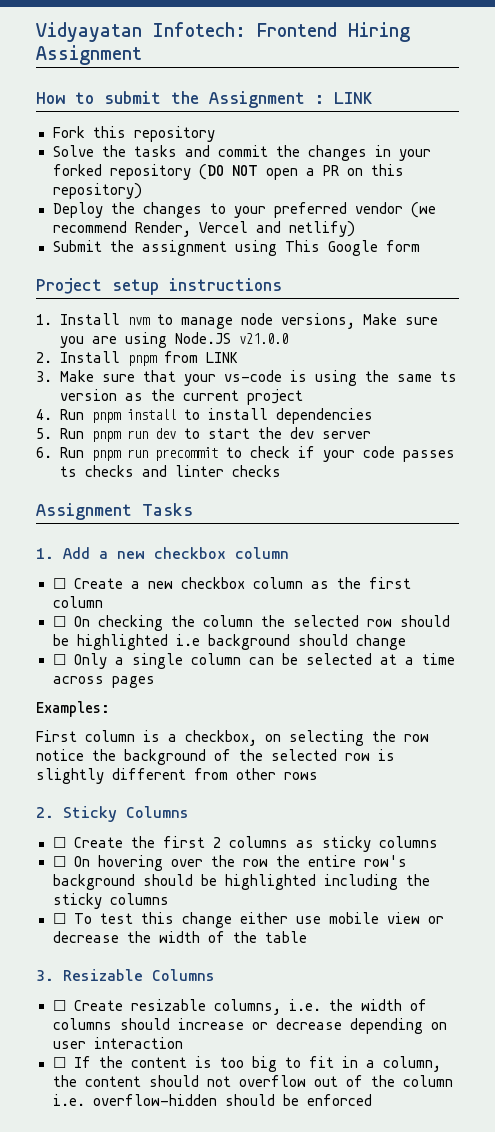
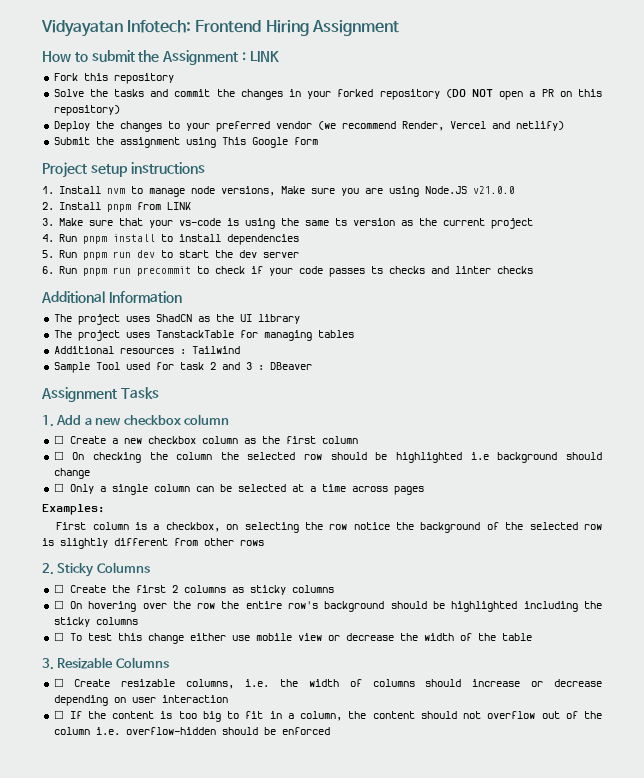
(281, 471) none -> [41,291,182,303] [53,314,300,325] [53,330,354,341] [53,346,240,354] [53,362,312,373] // Additional Information // The project uses ShadCN as the UI library // The project uses TanstackTable for managing tables // Additional resources : Tailwind // Sample Tool used for task 2 and 3 : DBeaver

